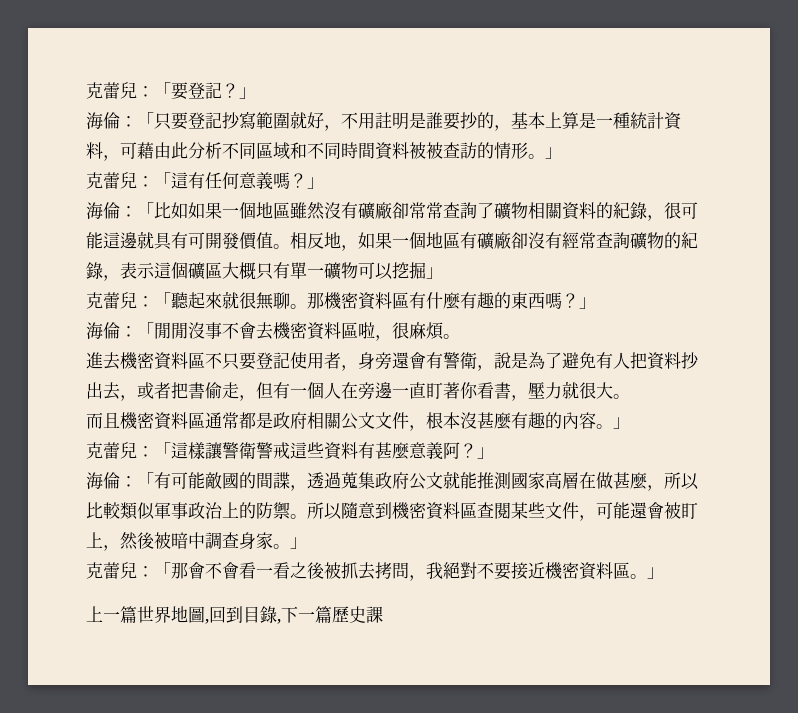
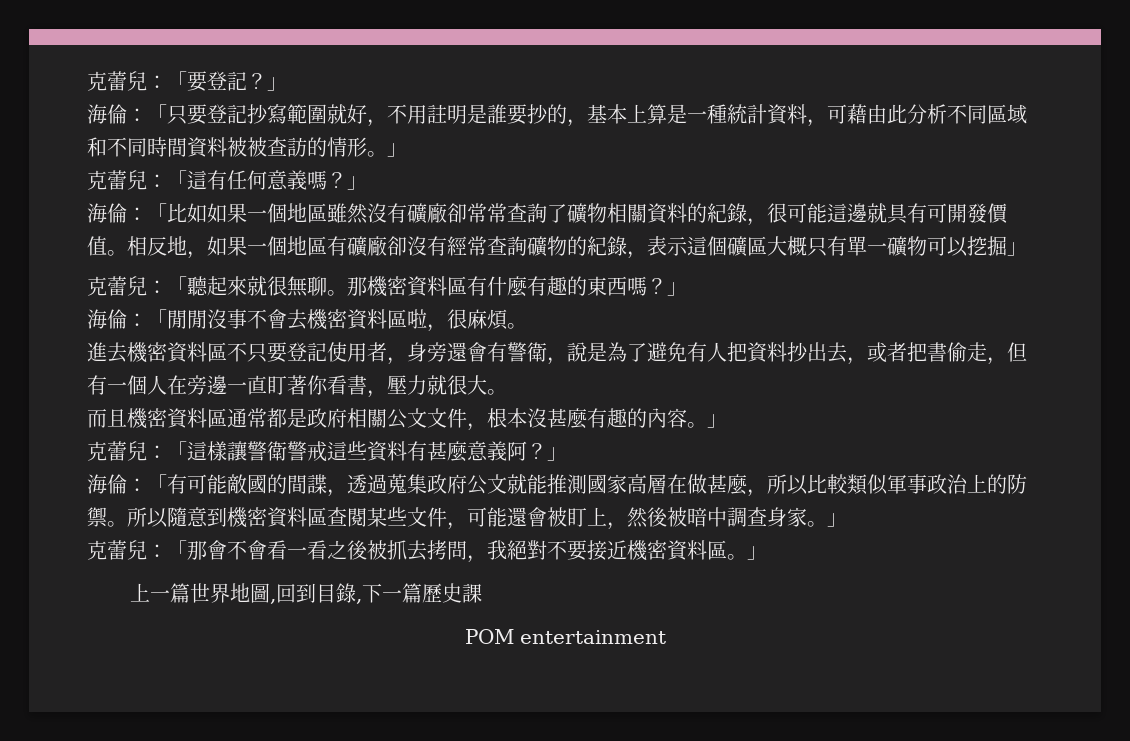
(383, 614) none -> [464,629,666,644] // POM entertainment

